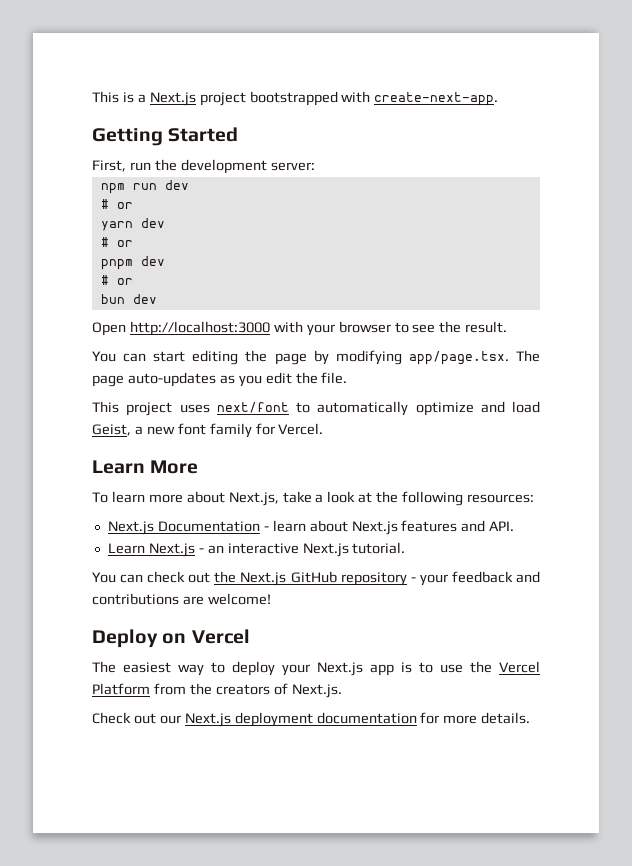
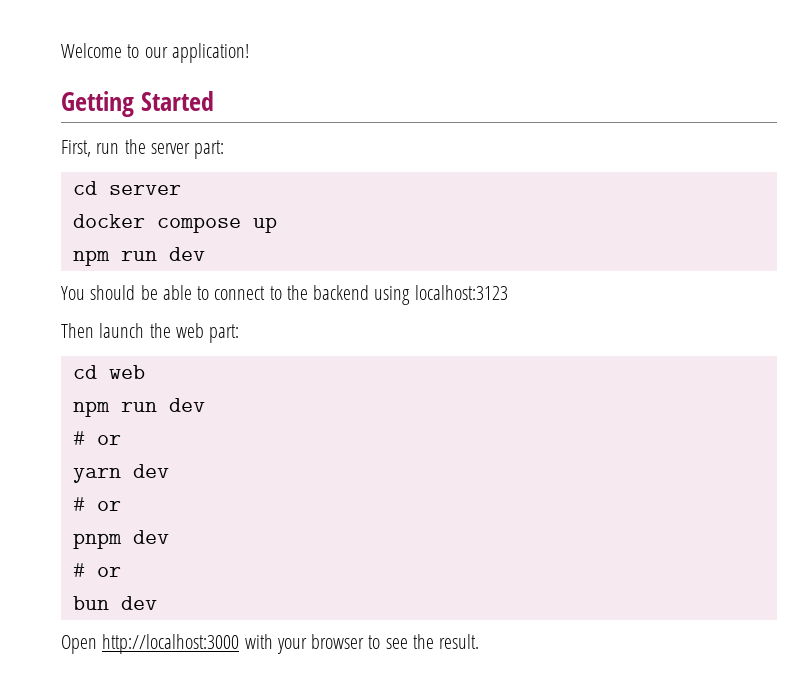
[92,91,499,106] This is a Next.js project bootstrapped with create-next-app. -> [61,43,249,63] Welcome to our application!
[180,159,315,174] development server: -> [150,140,225,159] [72,181,181,195] [72,214,277,233] [72,247,205,266] [61,285,508,305] [61,323,240,343] [72,365,145,379] server part: // cd server // docker compose up // npm run dev // You should be able to connect to the backend using localhost:3123 // Then launch the web part: // cd web
[92,350,540,365] [92,372,348,387] [92,401,540,416] [92,423,324,438] [92,460,199,474] [92,491,535,506] [107,520,515,535] [107,542,406,557] [92,571,540,586] [92,593,271,605] [92,629,250,648] [92,661,540,676] [92,683,342,698] [92,712,531,727] // You can start editing the page by modifying app/page.tsx. The page auto-updates as you edit the file. // This project uses next/font to automatically optimize and load Geist, a new font family for Vercel. // Learn More // To learn more about Next.js, take a look at the following resources: // Next.js Documentation - learn about Next.js features and API. // Learn Next.js - an interactive Next.js tutorial. // You can check out the Next.js GitHub repository - your feedback and contributions are welcome! // Deploy on Vercel // The easiest way to deploy your Next.js app is to use the Vercel Platform from the creators of Next.js. // Check out our Next.js deployment documentation for more details. -> (480, 641) none

